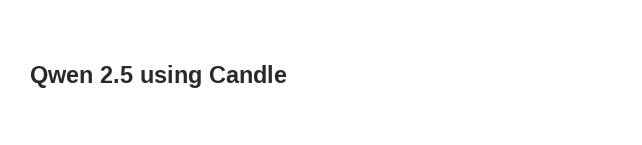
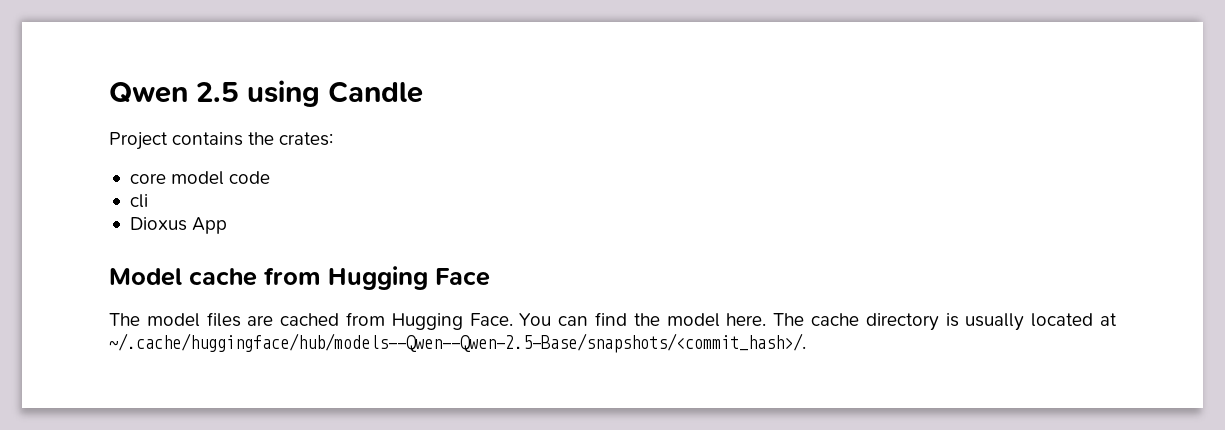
(287, 74) none -> [109,132,334,150] [129,171,271,185] [129,194,148,208] [129,217,228,234] [109,266,490,290] [109,312,1117,331] [109,333,806,353] // Project contains the crates: // core model code // cli // Dioxus App // Model cache from Hugging Face // The model files are cached from Hugging Face. You can find the model here. The cache directory is usually located at ~/.cache/huggingface/hub/models--Qwen--Qwen-2.5-Base/snapshots/<commit_hash>/.

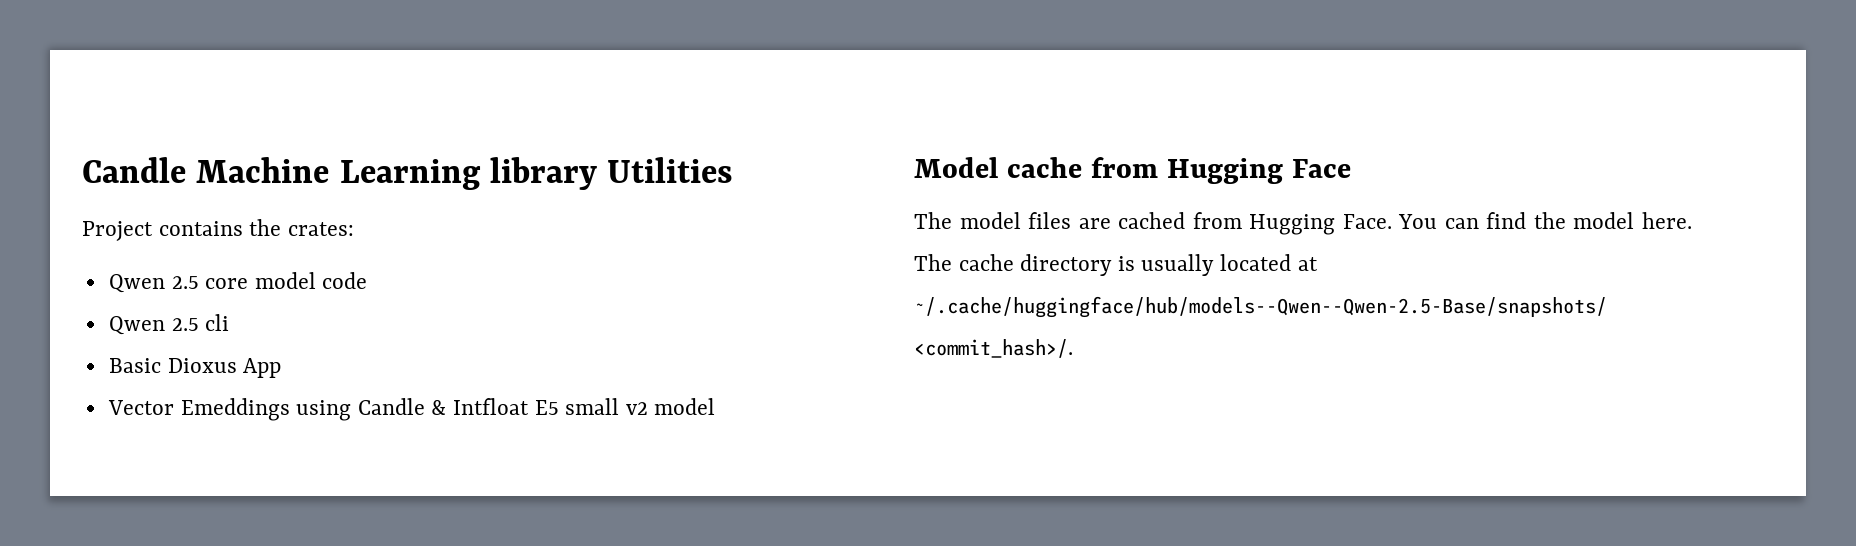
[109,80,423,107] Qwen 2.5 using Candle -> [82,157,733,190] Candle Machine Learning library Utilities
(334, 139) none -> [108,274,199,293] Qwen 2.5
(271, 177) none -> [108,316,199,335] Qwen 2.5
(148, 201) none -> [108,358,161,373] Basic
(228, 225) none -> [107,398,716,421] // Vector Emeddings using Candle & Intfloat E5 small v2 model

